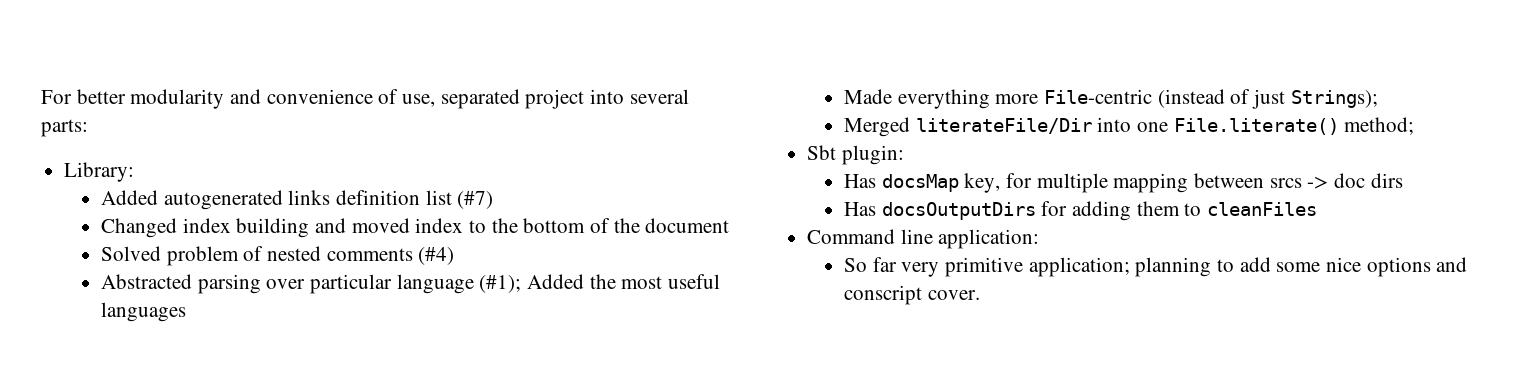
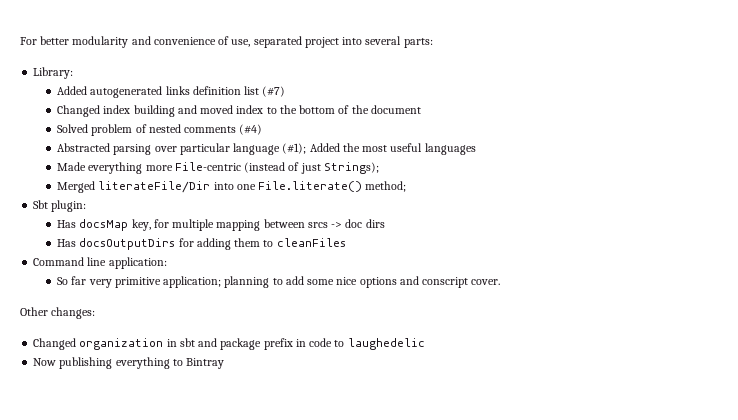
(980, 295) none -> [20,307,96,319] [33,338,425,350] [33,357,225,369] // Other changes: // Changed organization in sbt and package prefix in code to laughedelic // Now publishing everything to Bintray

